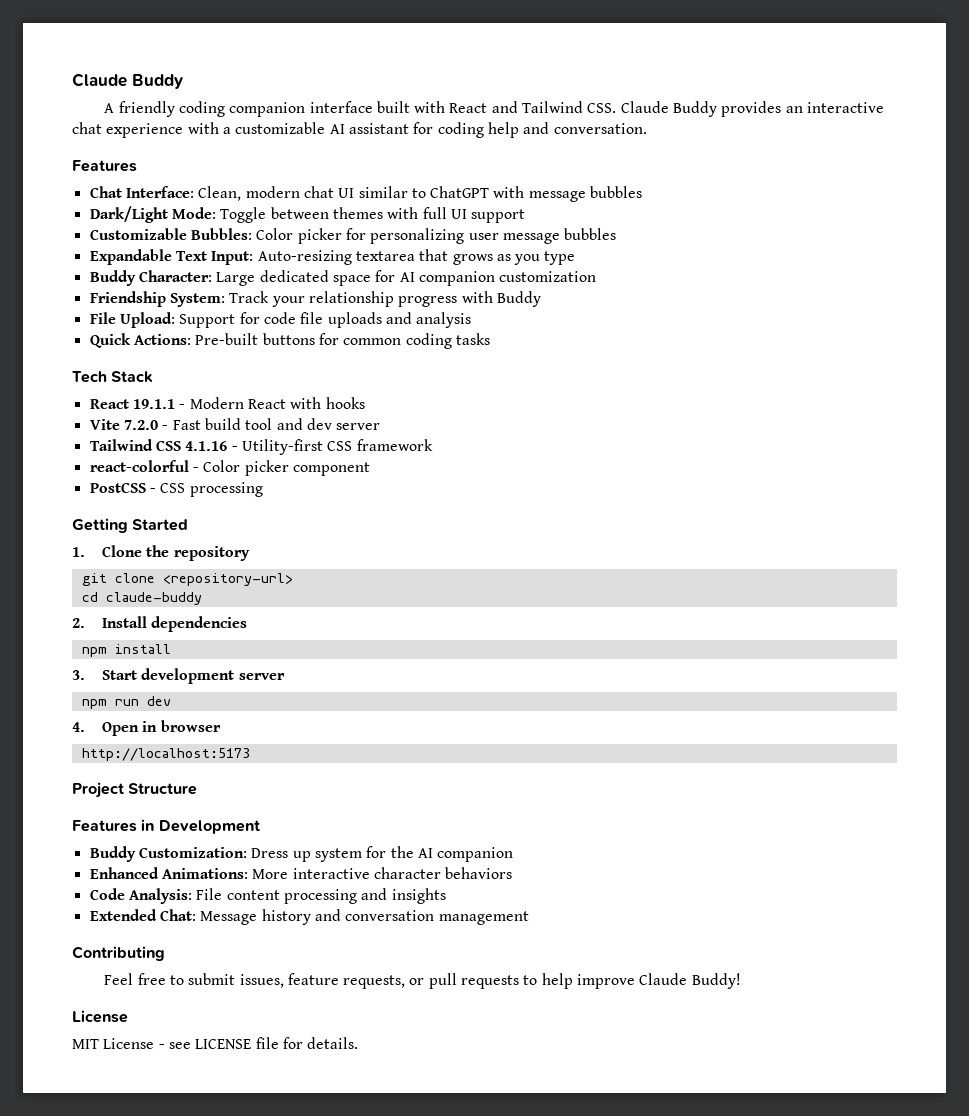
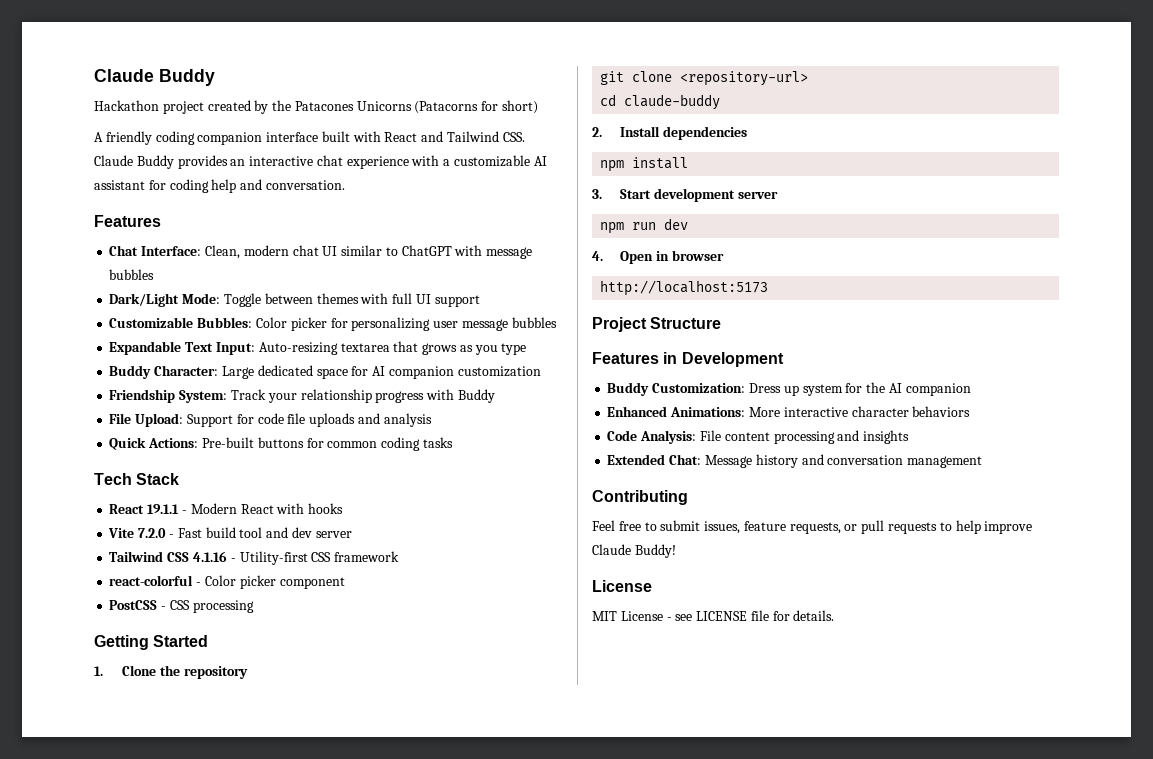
[72,73,183,89] Claude Buddy -> [94,69,215,86] [94,100,539,114] Claude Buddy // Hackathon project created by the Patacones Unicorns (Patacorns for short)

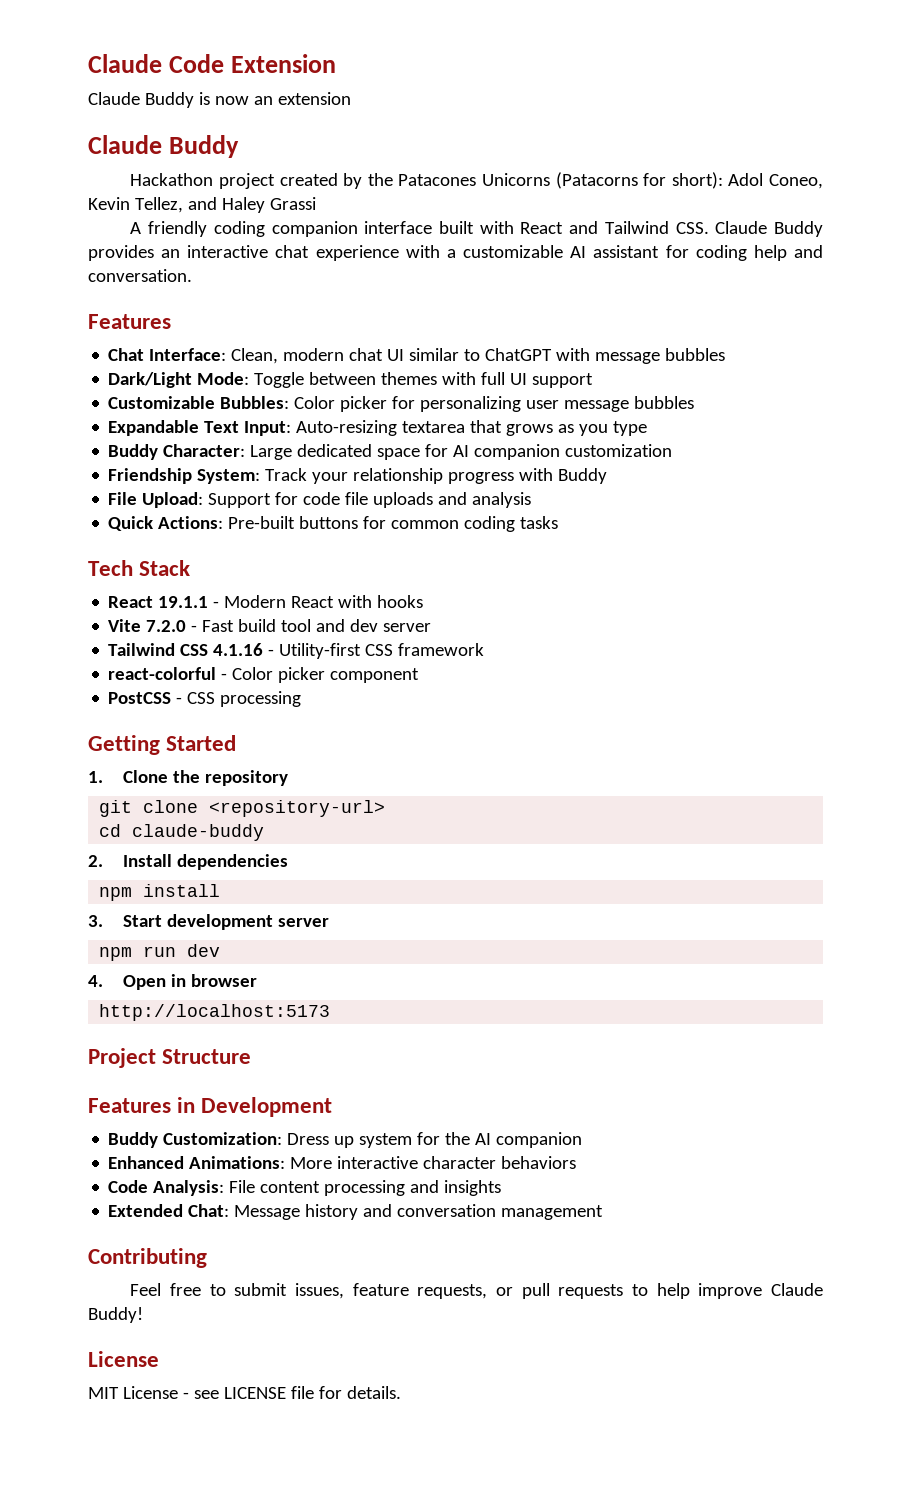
[94,69,154,82] Claude -> [88,54,337,73] [88,92,351,108] [88,135,162,154] Claude Code Extension // Claude Buddy is now an extension // Claude
[502,100,539,114] short) -> [671,172,824,189] [88,197,316,213] short): Adol Coneo, Kevin Tellez, and Haley Grassi

